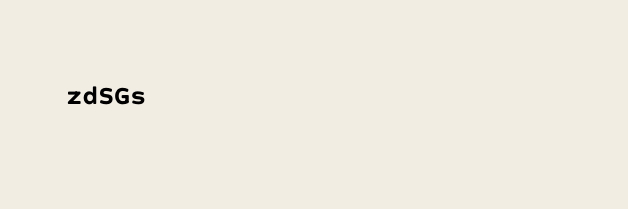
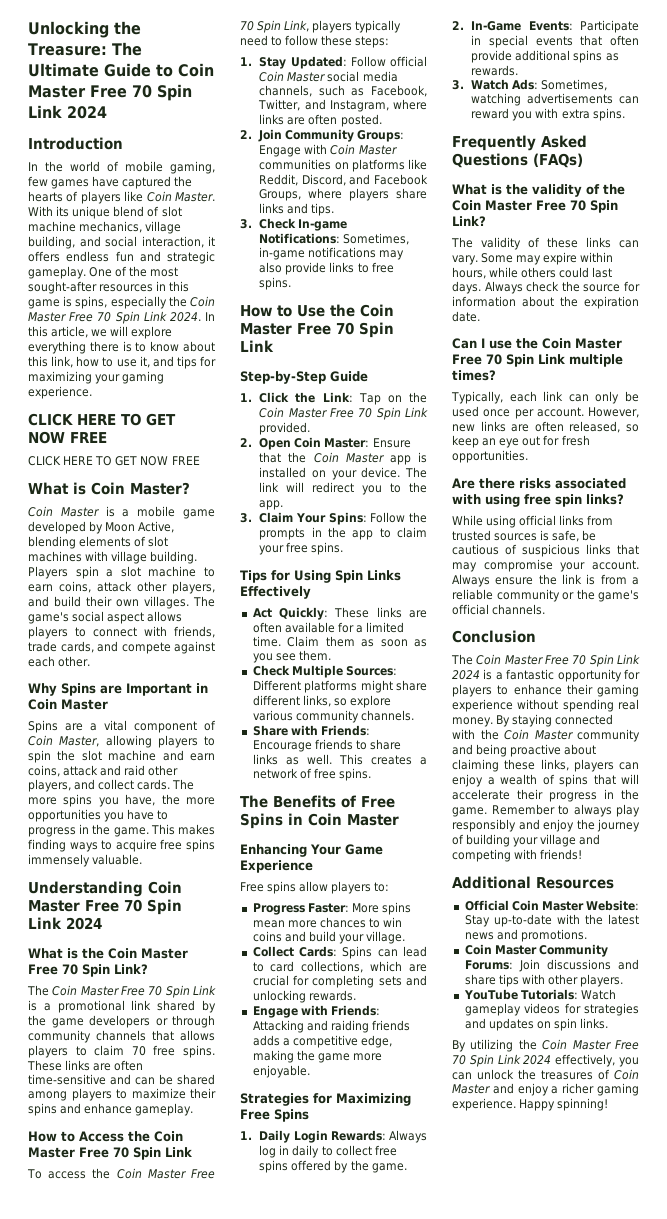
[66,86,146,105] zdSGs -> [28,21,141,38] [28,42,142,56] [28,63,214,77] [28,84,192,101] [28,105,107,119] [28,137,123,150] [28,161,215,174] [28,176,193,189] [28,191,216,204] [28,206,182,219] [28,221,182,234] [28,236,215,249] [28,251,215,264] [28,266,179,279] [28,281,190,294] [28,296,215,309] [28,311,215,324] [28,326,173,339] [28,341,215,354] [28,356,216,369] [28,371,165,384] [28,386,92,399] [28,413,176,426] [28,431,107,444] [28,456,200,466] [28,482,190,495] [28,506,215,519] [28,521,175,534] [28,536,169,549] [28,551,198,564] [28,566,215,579] [28,581,215,594] [28,596,215,609] [28,611,183,624] [28,626,215,639] [28,641,215,654] [28,656,91,667] [28,683,208,696] [28,699,108,710] [28,720,216,733] [28,735,215,748] [28,750,215,763] [28,765,179,777] [28,779,195,792] [28,794,216,807] [28,809,169,822] [28,824,215,837] [28,839,215,852] [28,854,143,867] [28,881,182,897] [28,899,182,915] [28,917,102,930] [28,948,188,959] [28,964,148,977] [27,985,216,998] [28,1000,216,1013] [28,1015,215,1028] [28,1030,215,1043] [28,1045,215,1058] [27,1060,144,1071] [28,1074,215,1085] [28,1088,216,1101] [28,1103,194,1116] [28,1131,183,1142] [28,1147,192,1160] [27,1168,215,1179] [240,20,402,33] [240,35,390,48] [240,56,427,69] [259,71,398,82] [259,85,428,97] [258,99,427,112] [259,114,382,127] [240,129,405,142] [259,144,397,157] [259,159,427,172] [259,174,429,186] [259,188,427,201] [259,203,335,216] [240,218,348,231] [259,233,410,245] [259,247,405,260] [259,262,394,275] [259,277,292,290] [240,304,394,317] [240,322,394,338] [240,340,274,352] [240,371,368,384] [240,392,427,405] [259,407,428,420] [259,422,311,435] [240,437,411,450] [259,452,427,465] [259,467,427,480] [259,482,427,495] [259,500,284,510] [240,512,427,525] [259,527,427,540] [259,542,344,555] [240,570,401,583] [240,586,311,599] [252,607,427,620] [252,622,405,633] [252,636,427,647] [252,650,331,663] [252,665,397,678] [252,680,427,693] [252,695,391,708] [252,710,414,723] [252,725,370,736] [252,739,401,752] [252,754,427,765] [252,768,371,781] [240,795,395,808] [240,813,399,829] [240,844,383,857] [240,860,313,873] [240,881,390,894] [252,902,411,915] [252,917,403,928] [252,931,406,944] [252,946,427,959] [252,961,427,973] [252,975,427,988] [252,990,356,1003] [252,1005,380,1018] [252,1020,410,1033] [252,1035,392,1048] [252,1050,382,1063] [252,1065,310,1078] [240,1093,411,1106] [240,1109,309,1122] [240,1130,427,1143] [259,1145,397,1158] [259,1160,407,1173] [452,20,639,33] [471,35,639,48] [471,50,619,63] [471,65,519,76] [452,79,608,91] [471,93,639,106] [471,108,625,121] [452,135,587,151] [452,153,583,168] [452,184,625,197] [452,200,618,213] [452,216,486,226] [451,237,639,250] [452,252,614,265] [452,267,613,279] [452,281,640,294] [452,296,639,309] [452,311,480,322] [452,338,622,349] [452,354,623,367] [452,370,496,381] [451,391,639,404] [452,406,639,419] [452,421,639,433] [452,435,590,448] [452,450,528,463] [452,478,626,489] [452,494,624,507] [452,515,614,528] [452,530,597,542] [452,544,639,557] [452,559,639,572] [452,574,639,587] [452,589,639,602] [452,604,546,615] [452,630,536,643] [451,654,640,667] [452,669,640,682] [452,684,639,697] [452,699,639,712] [452,714,614,727] [452,729,640,742] [452,744,597,757] [452,759,639,772] [452,774,639,787] [452,789,639,802] [452,804,640,817] [452,819,640,832] [452,834,601,847] [452,849,583,862] [452,876,614,889] [464,900,639,911] [464,914,639,927] [464,929,587,942] [464,944,608,957] [464,959,639,972] [464,974,624,987] [463,989,616,1000] [464,1003,639,1016] [464,1018,609,1031] [452,1039,639,1052] [452,1054,639,1067] [452,1069,639,1080] [452,1083,639,1096] [452,1098,609,1111] Unlocking the Treasure: The Ultimate Guide to Coin Master Free 70 Spin Link 2024 // Introduction // In the world of mobile gaming, few games have captured the hearts of players like Coin Master. With its unique blend of slot machine mechanics, village building, and social interaction, it offers endless fun and strategic gameplay. One of the most sought-after resources in this game is spins, especially the Coin Master Free 70 Spin Link 2024. In this article, we will explore everything there is to know about this link, how to use it, and tips for maximizing your gaming experience. // CLICK HERE TO GET NOW FREE // CLICK HERE TO GET NOW FREE // What is Coin Master? // Coin Master is a mobile game developed by Moon Active, blending elements of slot machines with village building. Players spin a slot machine to earn coins, attack other players, and build their own villages. The game's social aspect allows players to connect with friends, trade cards, and compete against each other. // Why Spins are Important in Coin Master // Spins are a vital component of Coin Master, allowing players to spin the slot machine and earn coins, attack and raid other players, and collect cards. The more spins you have, the more opportunities you have to progress in the game. This makes finding ways to acquire free spins immensely valuable. // Understanding Coin Master Free 70 Spin Link 2024 // What is the Coin Master Free 70 Spin Link? // The Coin Master Free 70 Spin Link is a promotional link shared by the game developers or through community channels that allows players to claim 70 free spins. These links are often time-sensitive and can be shared among players to maximize their spins and enhance gameplay. // How to Access the Coin Master Free 70 Spin Link // To access the Coin Master Free 70 Spin Link, players typically need to follow these steps: // 1. Stay Updated: Follow official Coin Master social media channels, such as Facebook, Twitter, and Instagram, where links are often posted. // 2. Join Community Groups: Engage with Coin Master communities on platforms like Reddit, Discord, and Facebook Groups, where players share links and tips. // 3. Check In-game Notifications: Sometimes, in-game notifications may also provide links to free spins. // How to Use the Coin Master Free 70 Spin Link // Step-by-Step Guide // 1. Click the Link: Tap on the Coin Master Free 70 Spin Link provided. // 2. Open Coin Master: Ensure that the Coin Master app is installed on your device. The link will redirect you to the app. // 3. Claim Your Spins: Follow the prompts in the app to claim your free spins. // Tips for Using Spin Links Effectively // Act Quickly: These links are often available for a limited time. Claim them as soon as you see them. // Check Multiple Sources: Different platforms might share different links, so explore various community channels. // Share with Friends: Encourage friends to share links as well. This creates a network of free spins. // The Benefits of Free Spins in Coin Master // Enhancing Your Game Experience // Free spins allow players to: // Progress Faster: More spins mean more chances to win coins and build your village. // Collect Cards: Spins can lead to card collections, which are crucial for completing sets and unlocking rewards. // Engage with Friends: Attacking and raiding friends adds a competitive edge, making the game more enjoyable. // Strategies for Maximizing Free Spins // 1. Daily Login Rewards: Always log in daily to collect free spins offered by the game. // 2. In-Game Events: Participate in special events that often provide additional spins as rewards. // 3. Watch Ads: Sometimes, watching advertisements can reward you with extra spins. // Frequently Asked Questions (FAQs) // What is the validity of the Coin Master Free 70 Spin Link? // The validity of these links can vary. Some may expire within hours, while others could last days. Always check the source for information about the expiration date. // Can I use the Coin Master Free 70 Spin Link multiple times? // Typically, each link can only be used once per account. However, new links are often released, so keep an eye out for fresh opportunities. // Are there risks associated with using free spin links? // While using official links from trusted sources is safe, be cautious of suspicious links that may compromise your account. Always ensure the link is from a reliable community or the game's official channels. // Conclusion // The Coin Master Free 70 Spin Link 2024 is a fantastic opportunity for players to enhance their gaming experience without spending real money. By staying connected with the Coin Master community and being proactive about claiming these links, players can enjoy a wealth of spins that will accelerate their progress in the game. Remember to always play responsibly and enjoy the journey of building your village and competing with friends! // Additional Resources // Official Coin Master Website: Stay up-to-date with the latest news and promotions. // Coin Master Community Forums: Join discussions and share tips with other players. // YouTube Tutorials: Watch gameplay videos for strategies and updates on spin links. // By utilizing the Coin Master Free 70 Spin Link 2024 effectively, you can unlock the treasures of Coin Master and enjoy a richer gaming experience. Happy spinning!

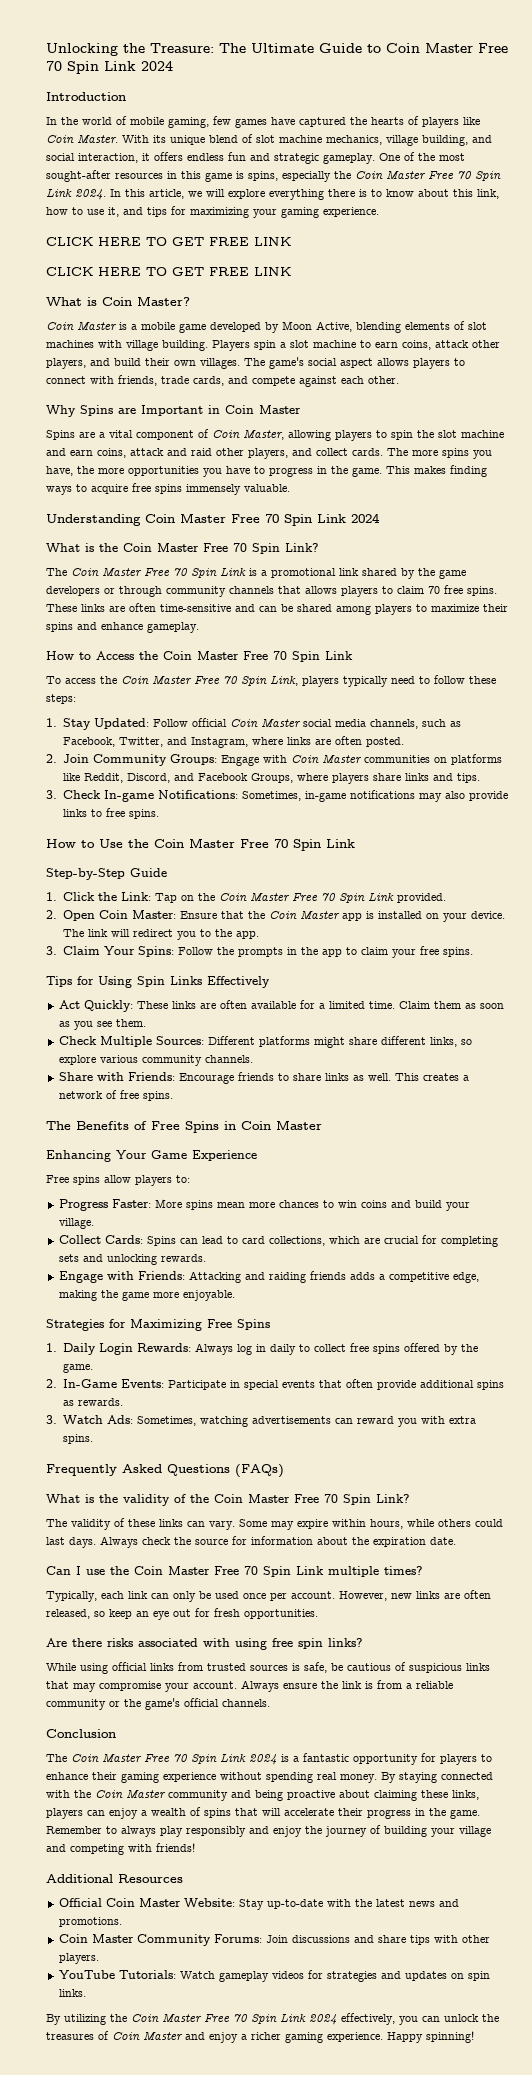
[28,431,107,444] [28,456,200,466] NOW FREE // CLICK HERE TO GET NOW FREE -> [209,237,291,246] [46,267,291,276] FREE LINK // CLICK HERE TO GET FREE LINK

